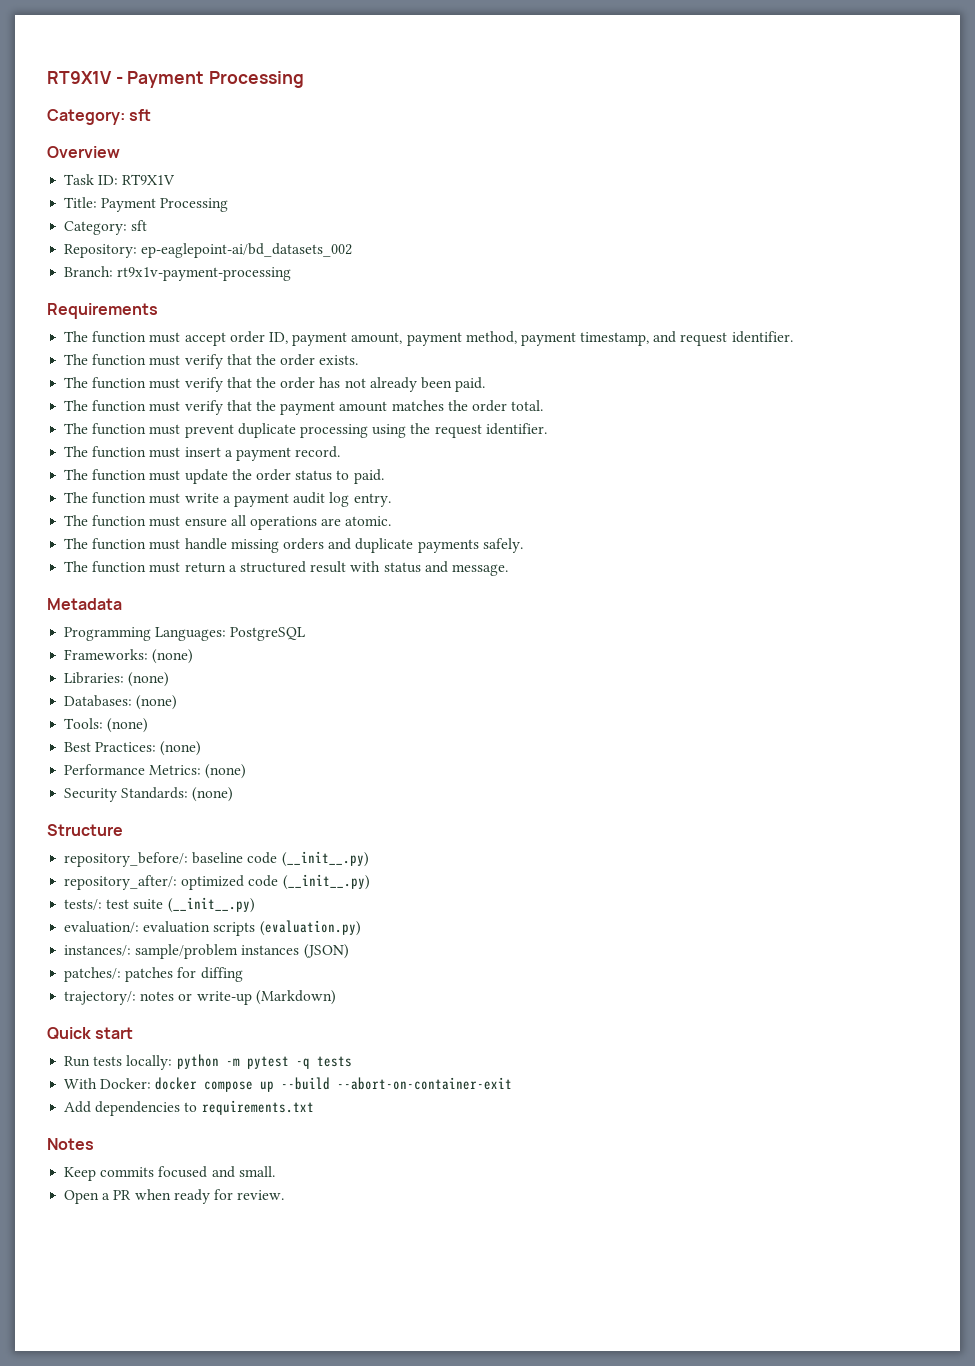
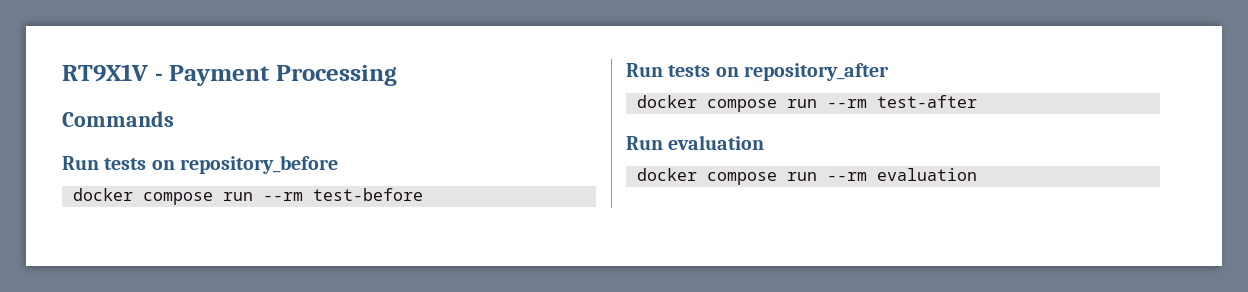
[47,109,152,125] [47,146,120,158] [64,174,176,185] [64,197,229,212] [64,220,148,235] [64,243,353,258] [64,266,292,281] [47,303,158,319] [64,331,793,346] [64,354,359,369] [64,377,486,392] [64,400,544,415] [64,423,547,438] [64,446,341,461] [64,469,384,484] [64,492,391,507] [64,515,392,530] [64,538,523,553] [64,561,508,576] [47,598,122,610] [64,627,306,641] [64,649,194,664] [64,672,170,687] [64,695,178,710] [64,718,149,733] [64,741,202,756] [64,764,247,779] [64,787,234,802] [47,824,123,836] [64,851,369,867] [64,874,370,890] [64,897,255,913] [64,920,361,936] [64,944,349,959] [64,967,243,982] [64,990,336,1005] [47,1027,134,1040] [64,1054,352,1070] [64,1077,513,1092] [64,1100,314,1116] [47,1138,94,1150] [64,1166,275,1181] [64,1189,285,1204] Category: sft // Overview // Task ID: RT9X1V // Title: Payment Processing // Category: sft // Repository: ep-eaglepoint-ai/bd_datasets_002 // Branch: rt9x1v-payment-processing // Requirements // The function must accept order ID, payment amount, payment method, payment timestamp, and request identifier. // The function must verify that the order exists. // The function must verify that the order has not already been paid. // The function must verify that the payment amount matches the order total. // The function must prevent duplicate processing using the request identifier. // The function must insert a payment record. // The function must update the order status to paid. // The function must write a payment audit log entry. // The function must ensure all operations are atomic. // The function must handle missing orders and duplicate payments safely. // The function must return a structured result with status and message. // Metadata // Programming Languages: PostgreSQL // Frameworks: (none) // Libraries: (none) // Databases: (none) // Tools: (none) // Best Practices: (none) // Performance Metrics: (none) // Security Standards: (none) // Structure // repository_before/: baseline code (__init__.py) // repository_after/: optimized code (__init__.py) // tests/: test suite (__init__.py) // evaluation/: evaluation scripts (evaluation.py) // instances/: sample/problem instances (JSON) // patches/: patches for diffing // trajectory/: notes or write-up (Markdown) // Quick start // Run tests locally: python -m pytest -q tests // With Docker: docker compose up --build --abort-on-container-exit // Add dependencies to requirements.txt // Notes // Keep commits focused and small. // Open a PR when ready for review. -> [62,111,174,127] [62,155,338,174] [72,188,423,205] [626,63,889,81] [636,95,977,112] [626,135,765,150] [636,168,977,185] Commands // Run tests on repository_before // docker compose run --rm test-before // Run tests on repository_after // docker compose run --rm test-after // Run evaluation // docker compose run --rm evaluation

